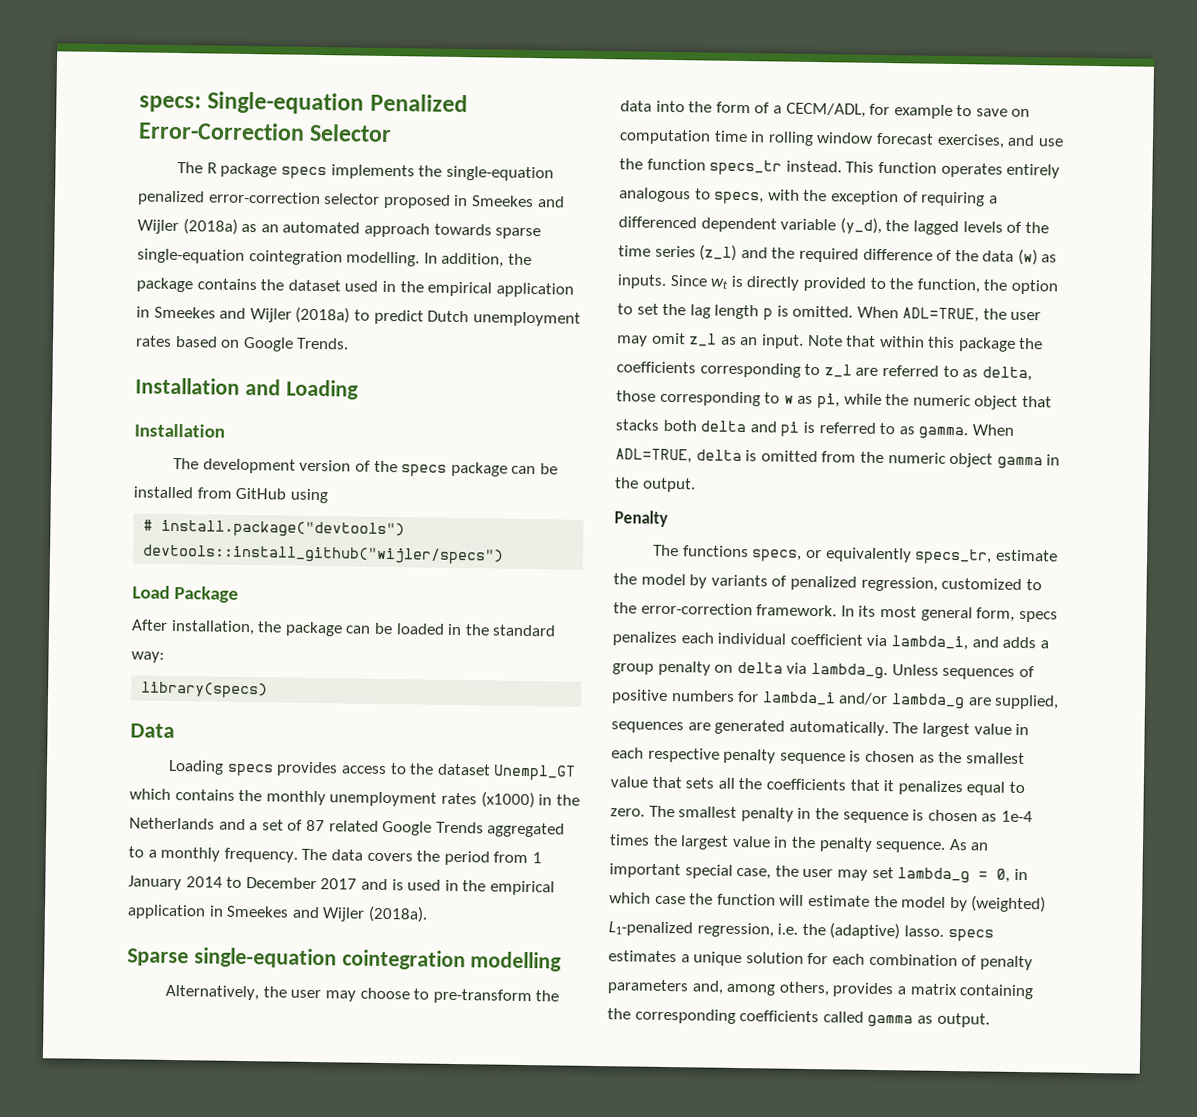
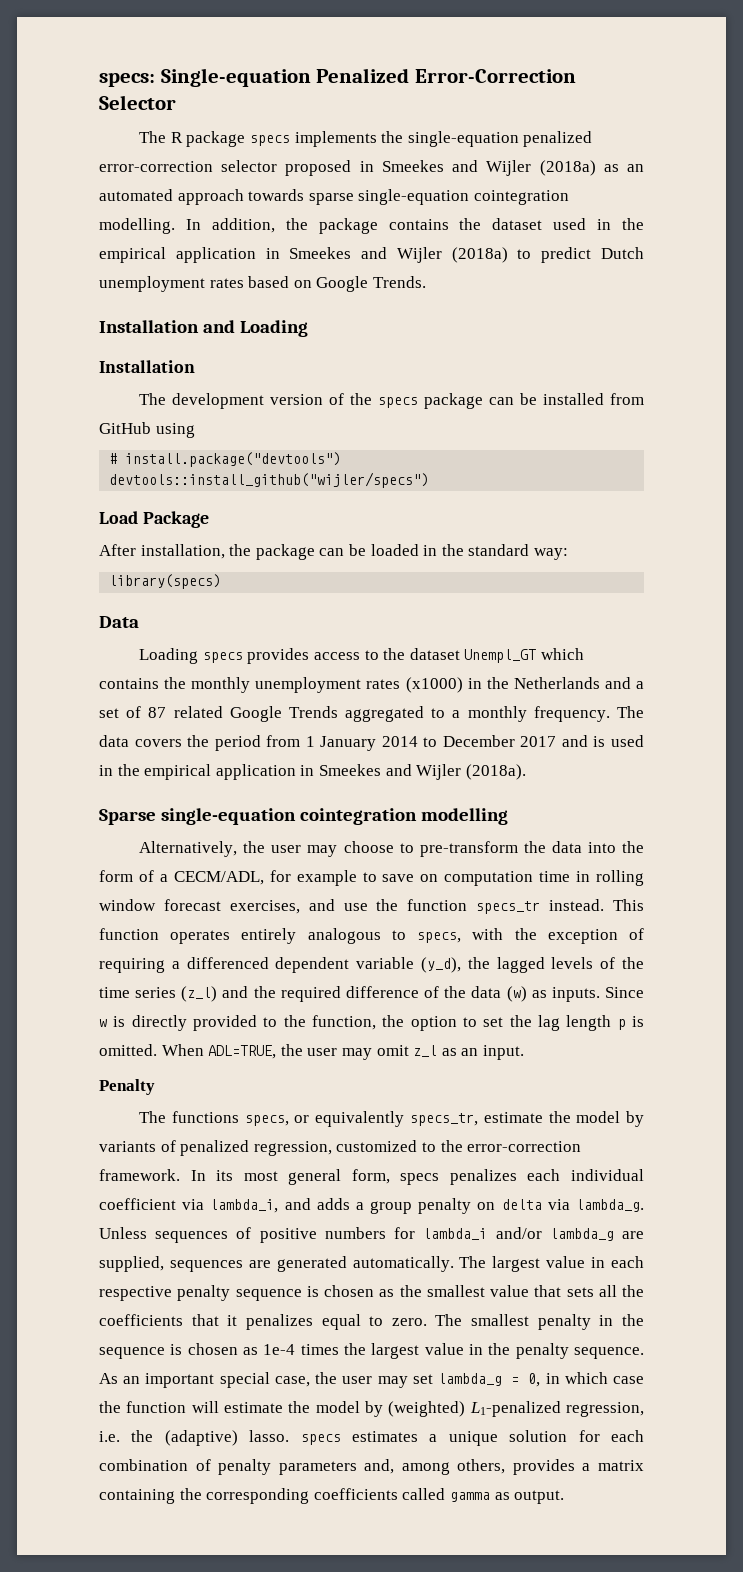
[710,278,729,289] wt -> [99,1019,107,1027] w
[807,334,1044,352] [616,361,1032,382] [616,390,1052,410] [615,419,1014,440] [615,448,1061,470] [614,477,696,493] Note that within this package the coefficients corresponding to z_l are referred to as delta, those corresponding to w as pi, while the numeric object that stacks both delta and pi is referred to as gamma. When ADL=TRUE, delta is omitted from the numeric object gamma in the output. -> (524, 1052) none

